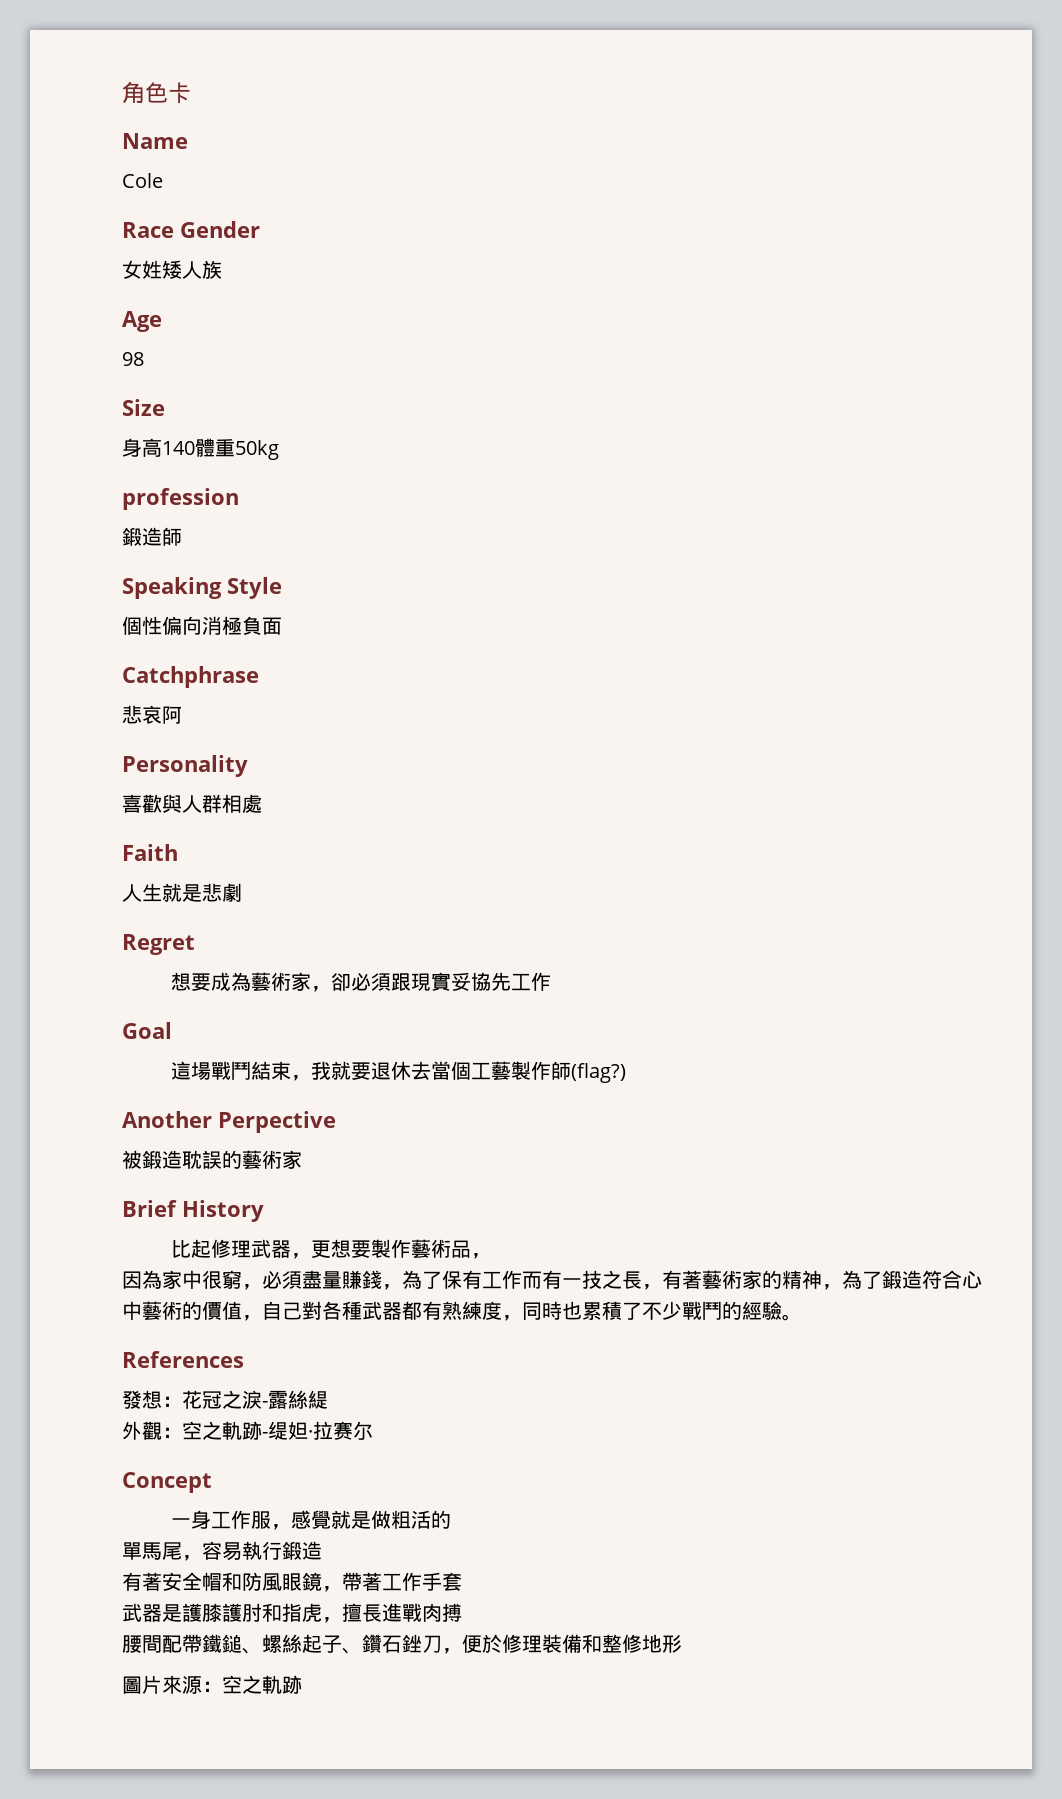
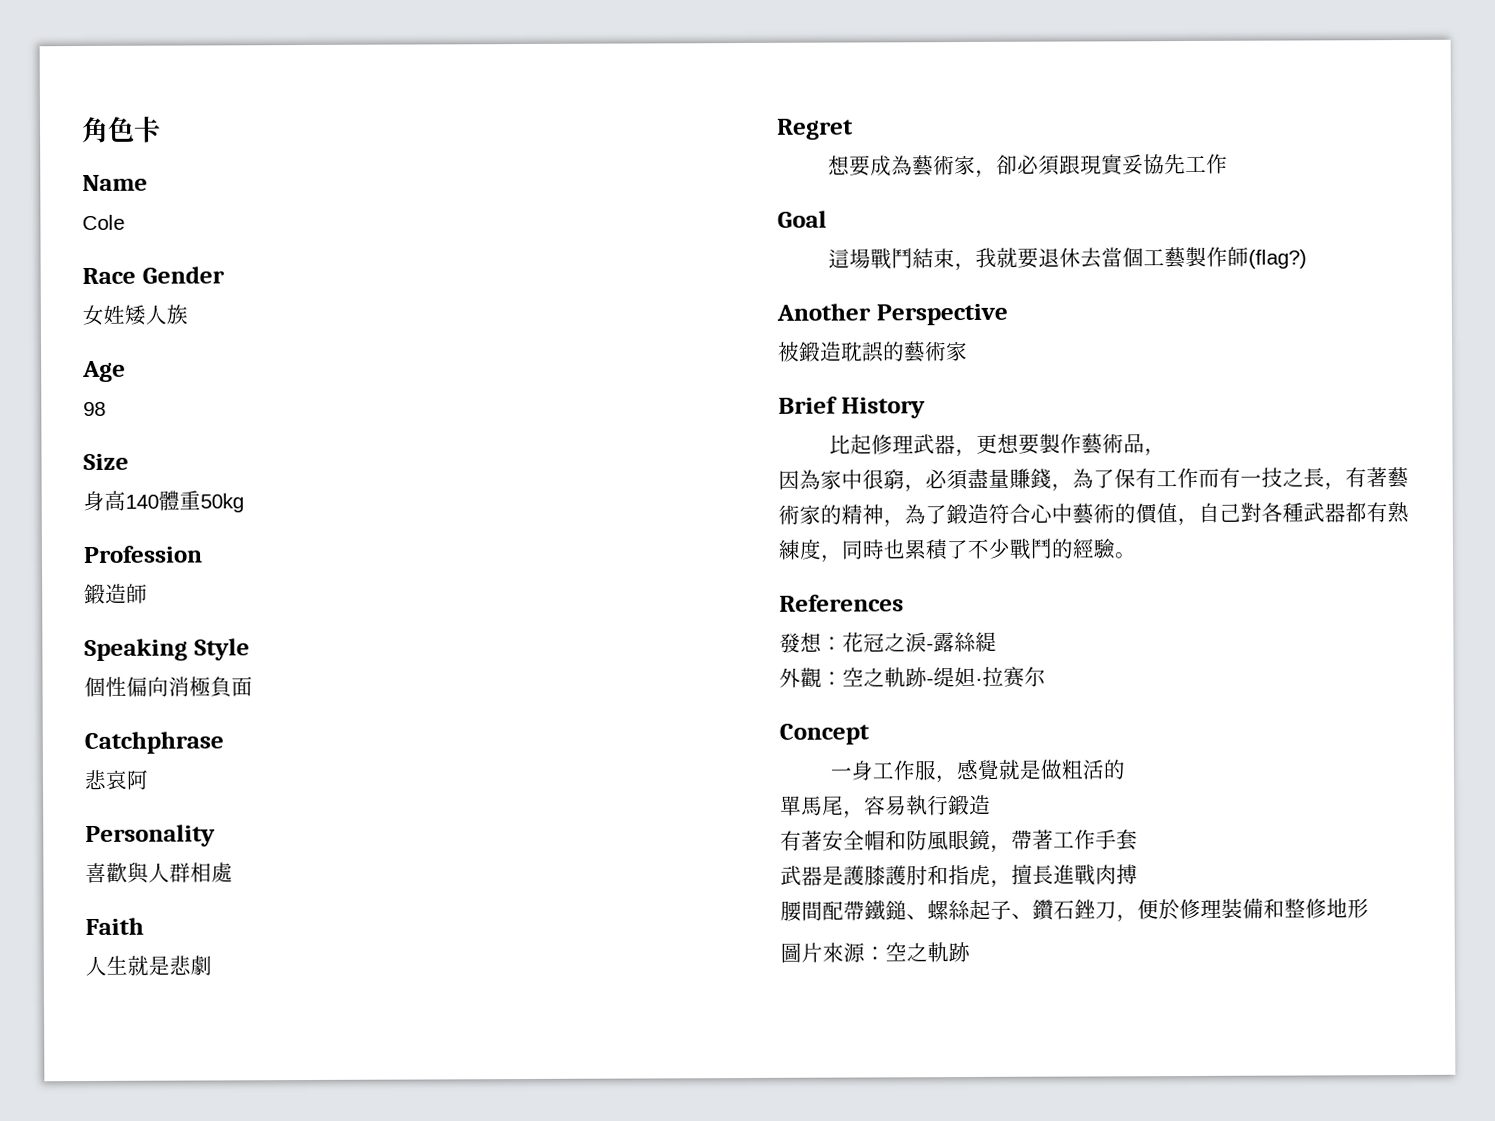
[122,488,239,510] profession -> [83,545,203,564] Profession
[218,1111,336,1133] Perpective -> [875,303,1008,326] Perspective

